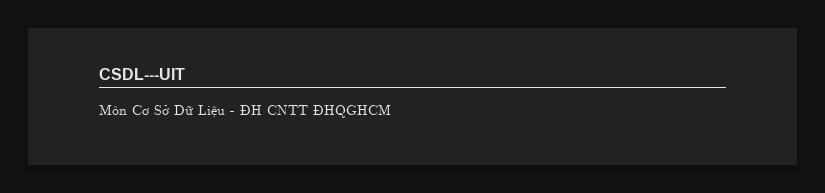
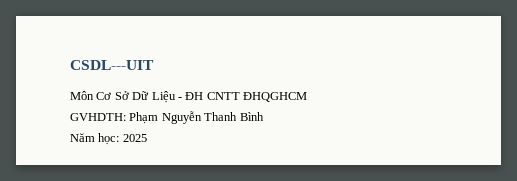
(391, 111) none -> [70,111,264,124] [70,133,147,145] // GVHDTH: Phạm Nguyễn Thanh Bình // Năm học: 2025

